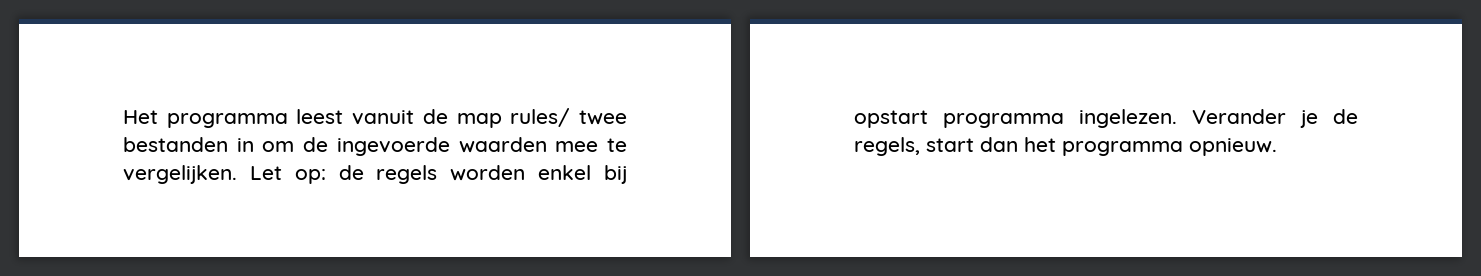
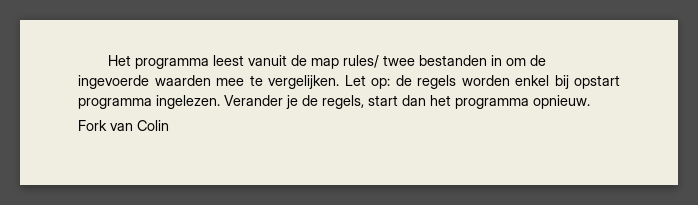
(1277, 147) none -> [78,120,169,131] // Fork van Colin

